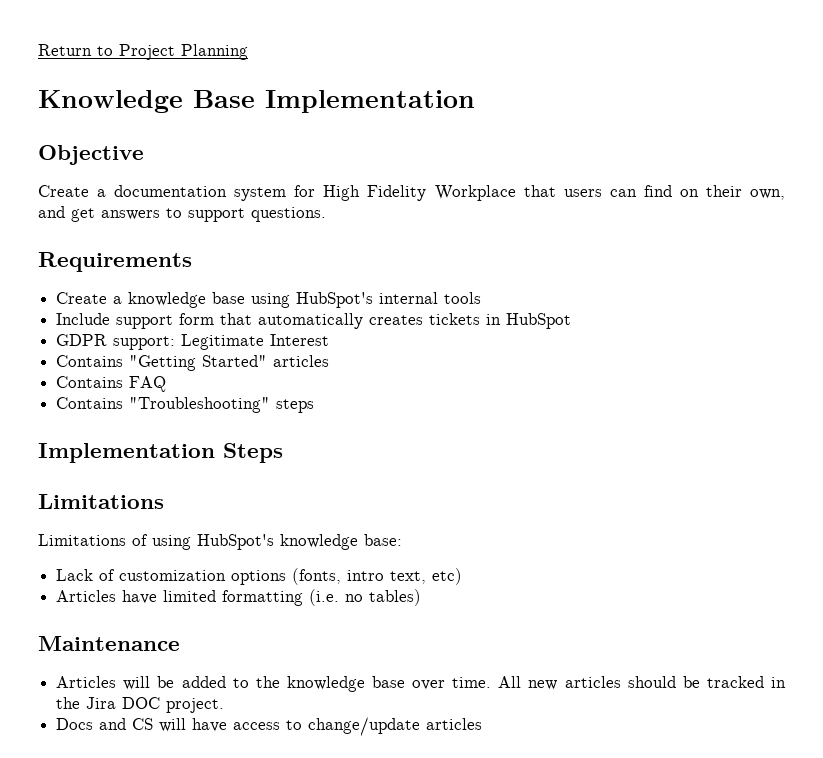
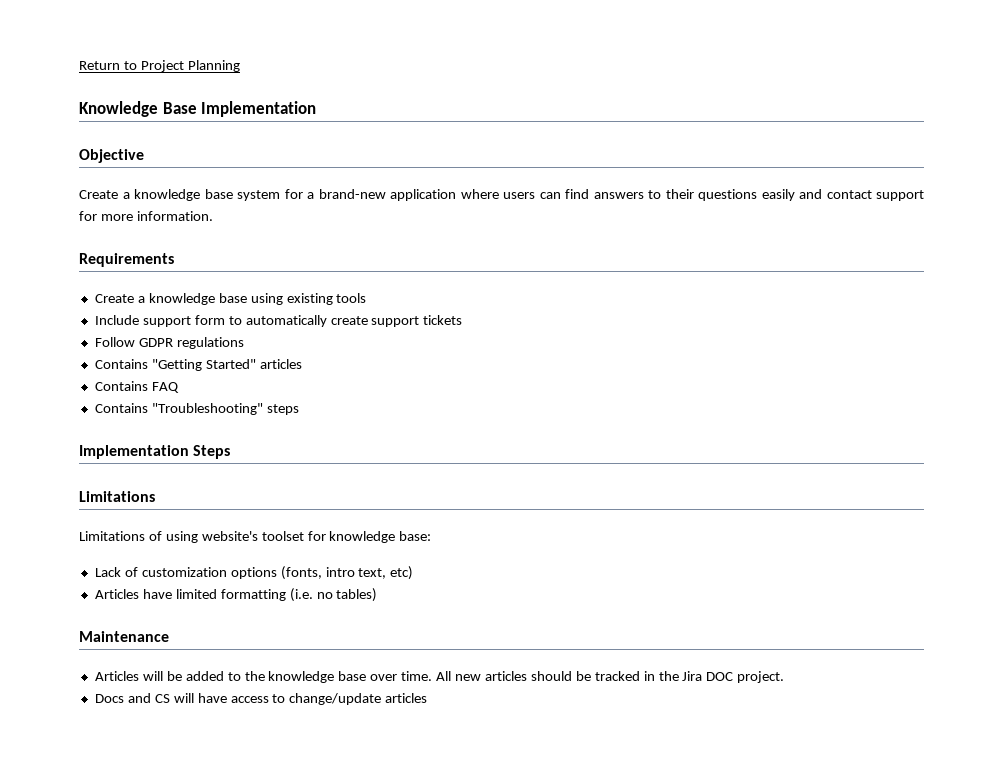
[114,185,785,201] [38,206,326,222] documentation system for High Fidelity Workplace that users can find on their own, and get answers to support questions. -> [134,189,924,201] [79,211,213,221] knowledge base system for a brand-new application where users can find answers to their questions easily and contact support for more information.
[296,292,439,308] HubSpot's internal -> [286,293,333,305] existing
[220,313,572,329] [56,334,330,350] that automatically creates tickets in HubSpot // GDPR support: Legitimate Interest -> [228,315,463,327] [94,337,244,349] to automatically create support tickets // Follow GDPR regulations
[197,534,274,550] HubSpot's -> [201,531,326,541] website's toolset for

